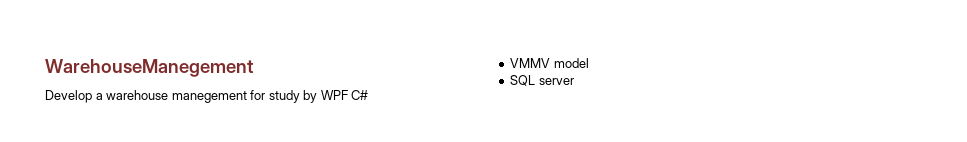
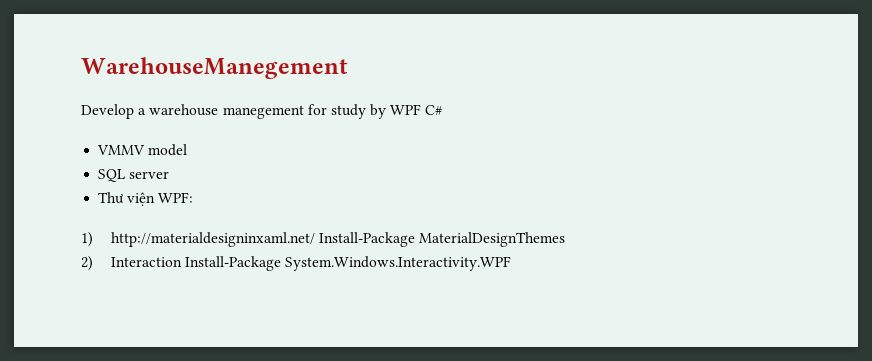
(574, 81) none -> [98,192,194,206] [81,232,566,247] [81,256,512,271] // Thư viện WPF: // 1) http://materialdesigninxaml.net/ Install-Package MaterialDesignThemes // 2) Interaction Install-Package System.Windows.Interactivity.WPF

